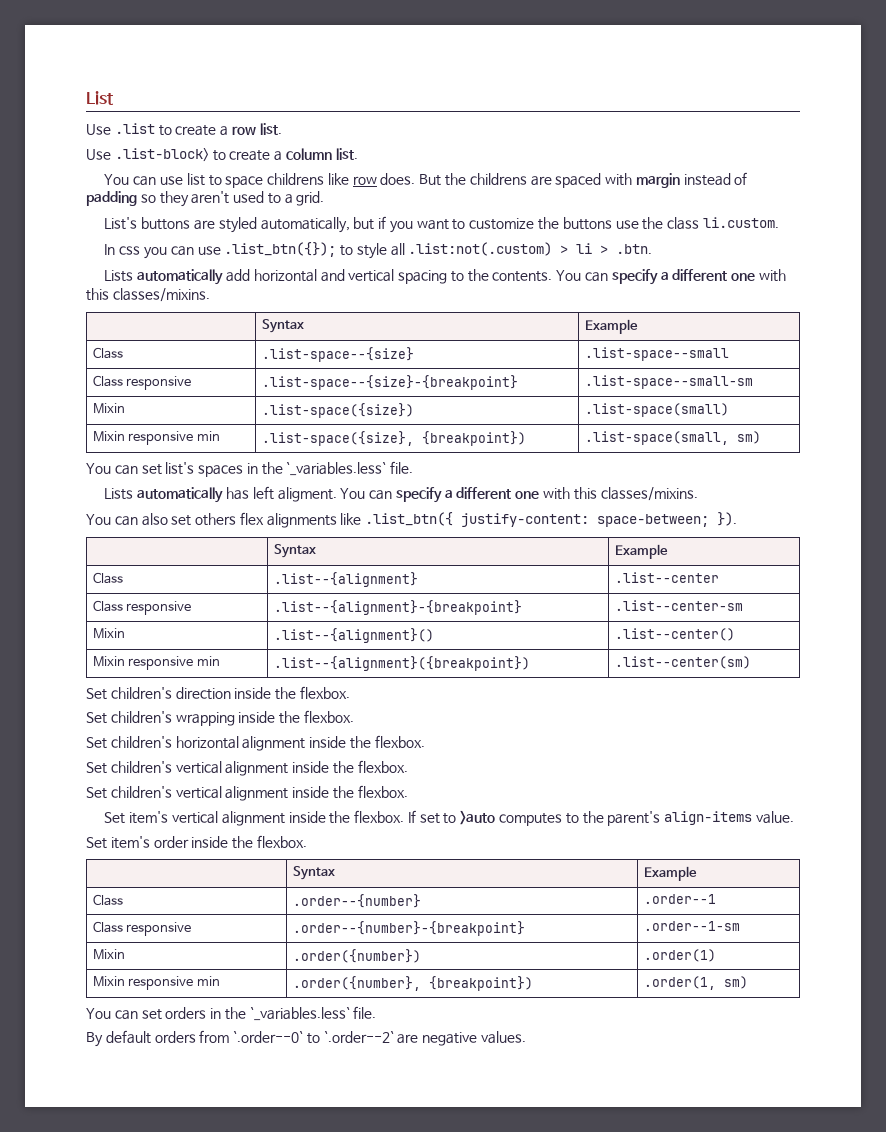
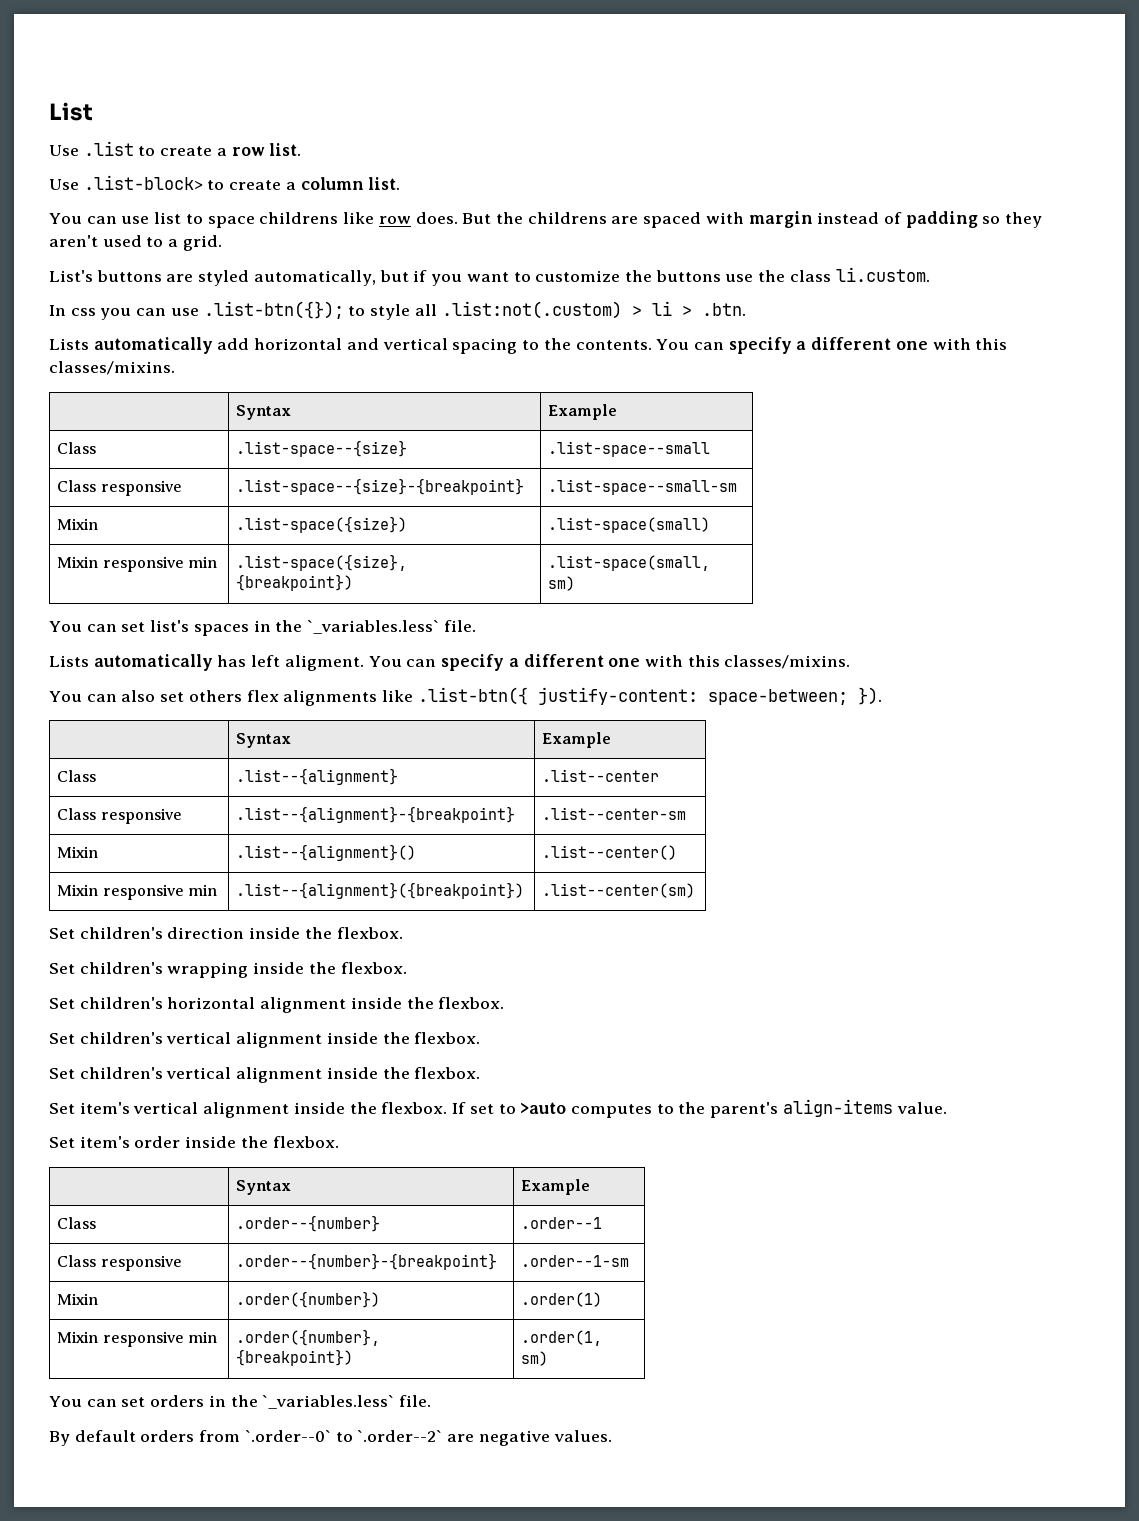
[224,242,337,257] .list_btn({}); -> [203,301,344,319] .list-btn({});
[365,512,454,526] .list_btn({ -> [417,687,528,705] .list-btn({

